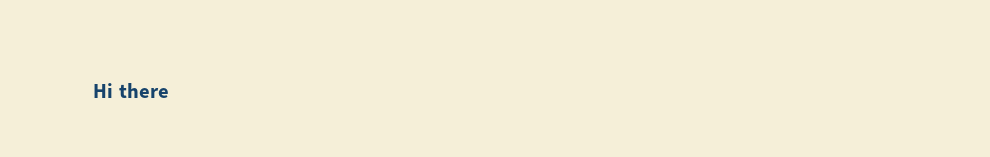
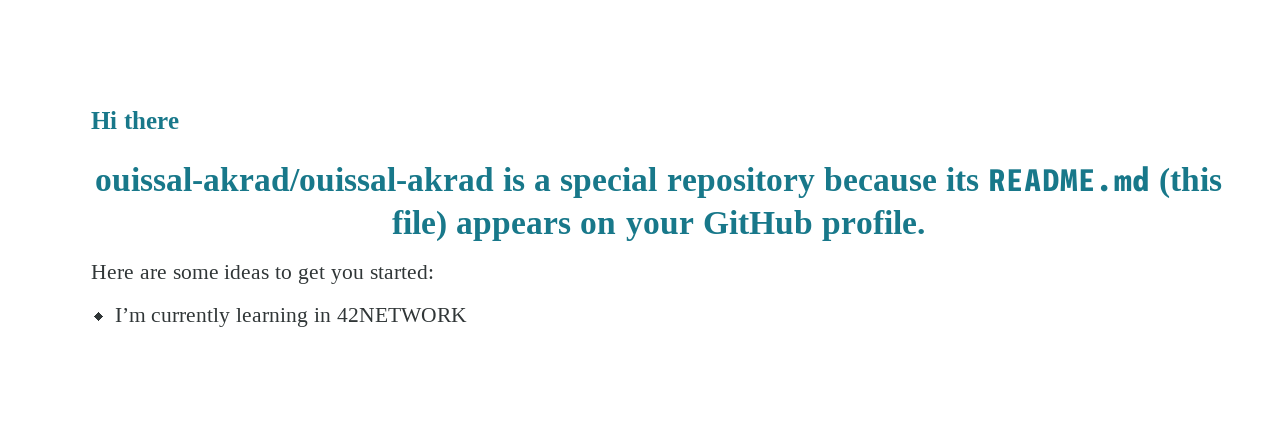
(169, 90) none -> [95,166,1222,199] [392,210,925,242] [91,265,434,284] [114,308,467,327] // ouissal-akrad/ouissal-akrad is a special repository because its README.md (this file) appears on your GitHub profile. // Here are some ideas to get you started: // I’m currently learning in 42NETWORK

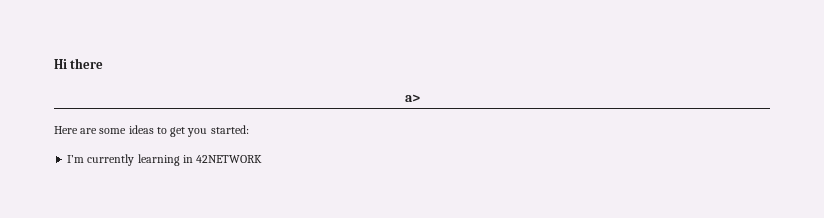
[95,166,1222,199] [392,210,925,242] ouissal-akrad/ouissal-akrad is a special repository because its README.md (this file) appears on your GitHub profile. -> [404,94,420,102] a>

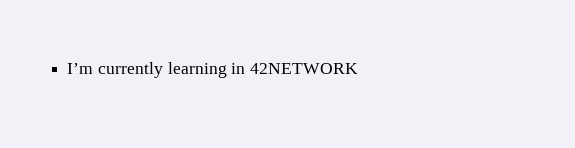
[54,58,104,69] [404,94,420,102] [54,125,249,137] Hi there // a> // Here are some ideas to get you started: // -> (67, 68) none

